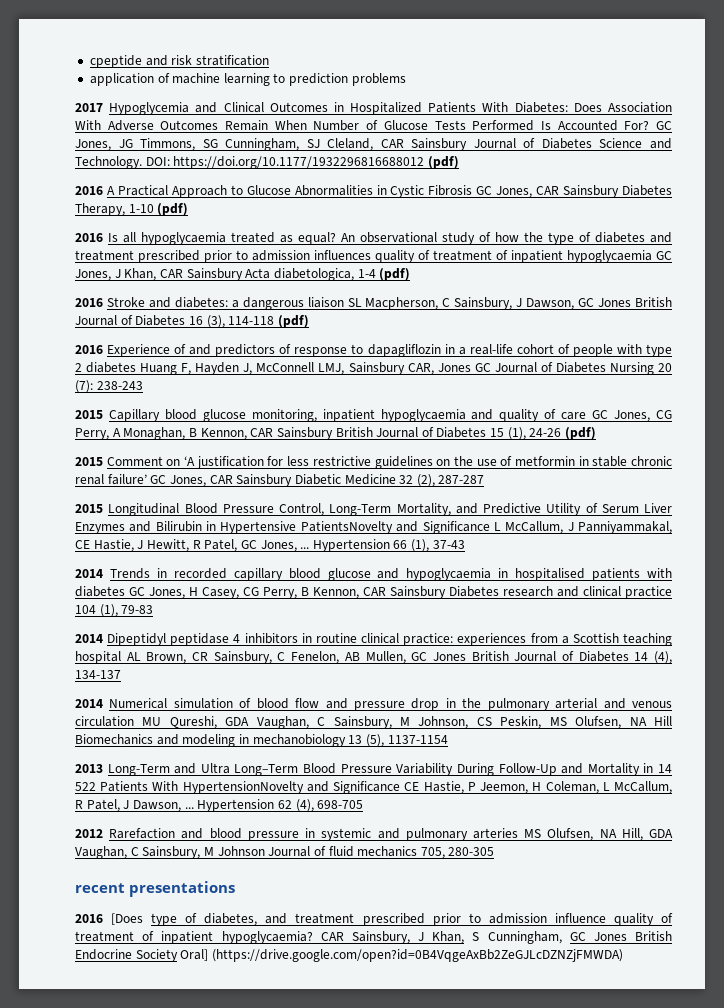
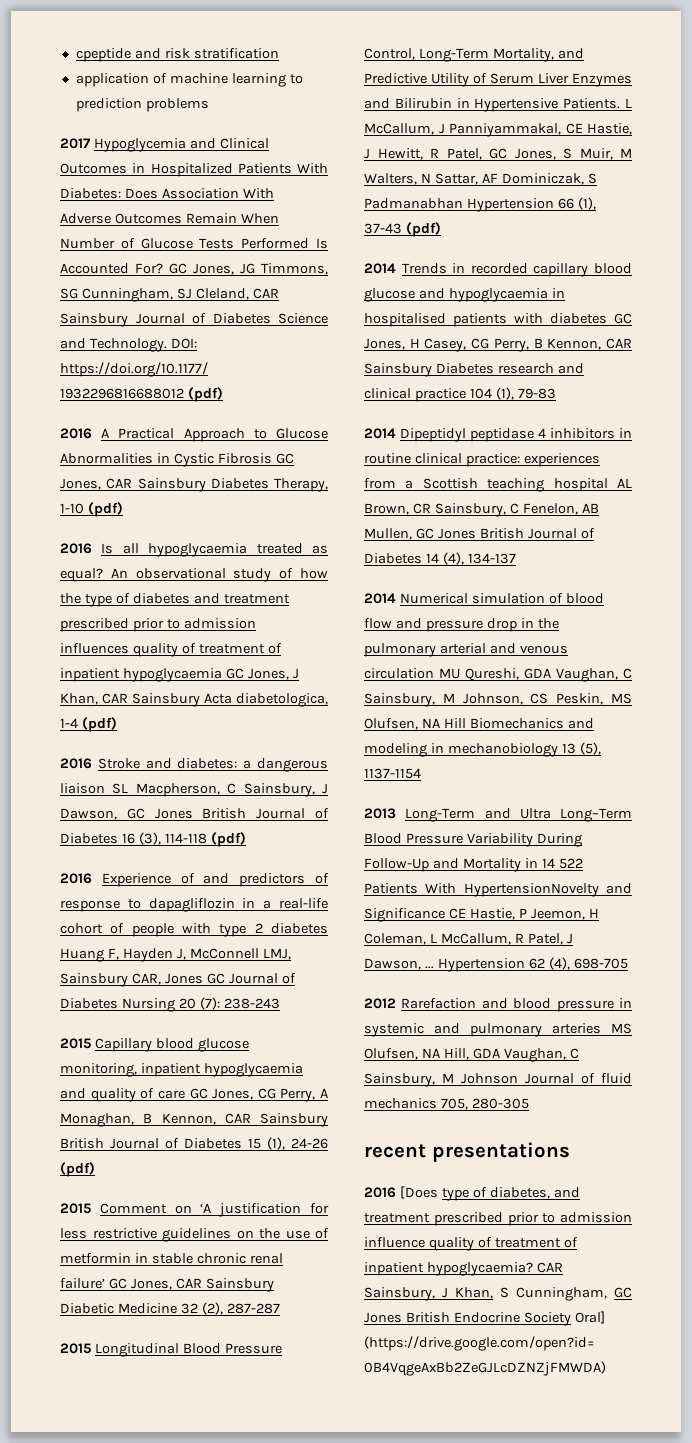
[300,521,490,534] PatientsNovelty and Significance -> [563,98,621,109] Patients.
[300,547,310,549] ... -> [563,148,632,160] [364,173,597,185] [364,198,463,209] S Muir, M Walters, N Sattar, AF Dominiczak, S Padmanabhan
(465, 544) none -> [405,222,441,237] (pdf)

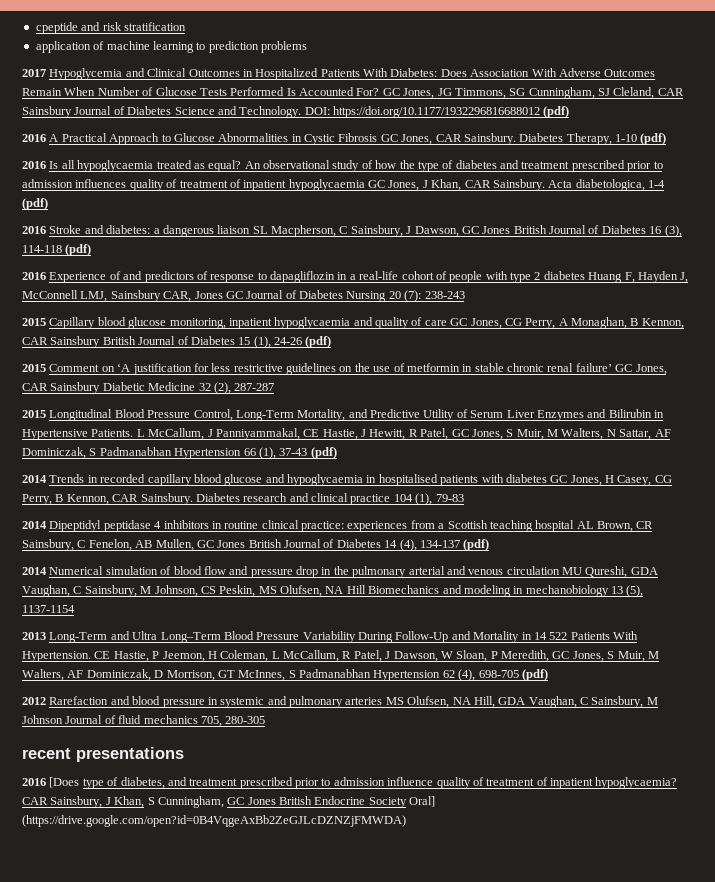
[137,478,206,492] Sainsbury -> [463,133,516,145] Sainsbury.
[132,693,200,707] Sainsbury -> [492,179,545,191] Sainsbury.
[364,363,432,377] Sainsbury -> [140,493,193,505] Sainsbury.
(516, 558) none -> [463,539,490,551] (pdf)
[463,883,632,897] [364,908,445,922] HypertensionNovelty and Significance -> [22,651,91,662] Hypertension.
[424,966,434,969] ... -> [440,650,659,662] [22,669,371,681] W Sloan, P Meredith, GC Jones, S Muir, M Walters, AF Dominiczak, D Morrison, GT McInnes, S Padmanabhan
(628, 963) none -> [521,669,548,681] (pdf)

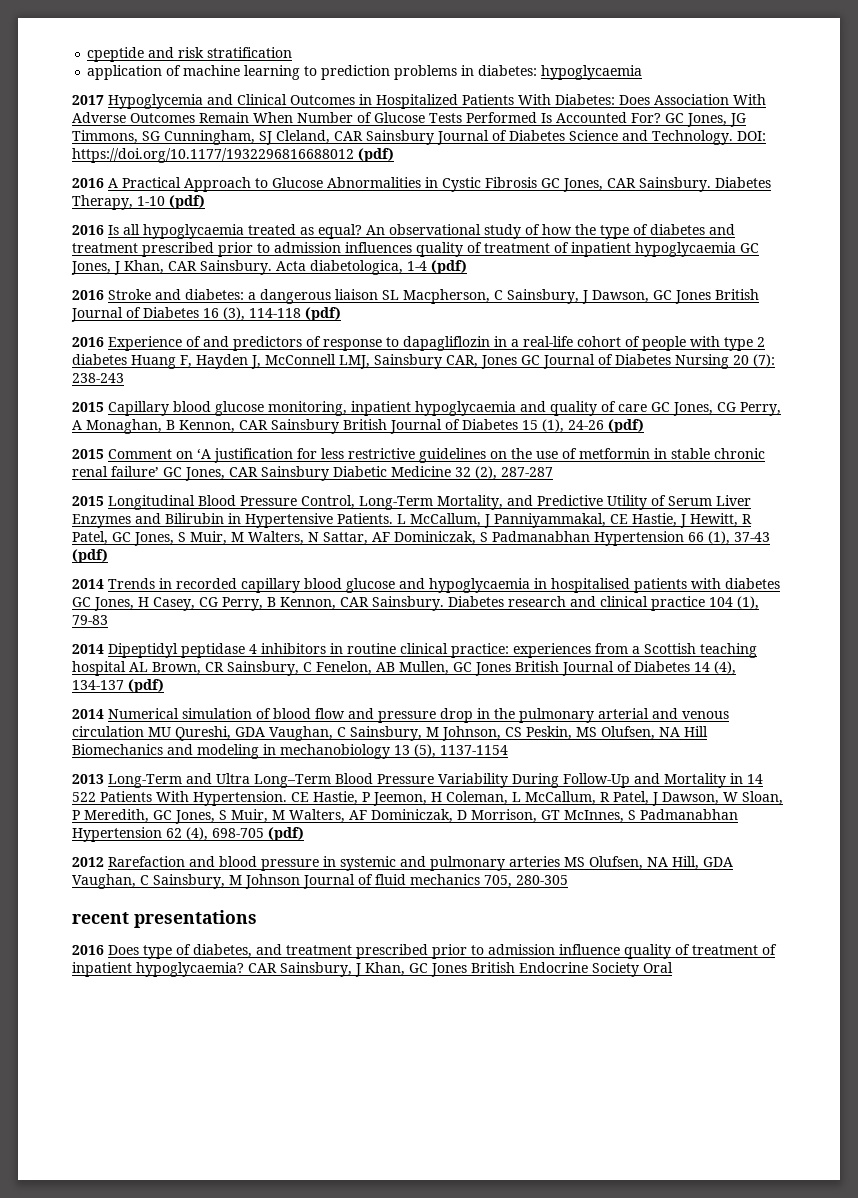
(307, 47) none -> [461,65,643,80] in diabetes: hypoglycaemia
[49,777,80,788] [Does -> [108,945,139,955] Does
[147,796,224,808] S Cunningham, -> (405, 969) none
[409,796,436,807] [22,815,406,827] Oral] (https://drive.google.com/open?id=0B4VqgeAxBb2ZeGJLcDZNZjFMWDA) -> [643,962,673,973] Oral

